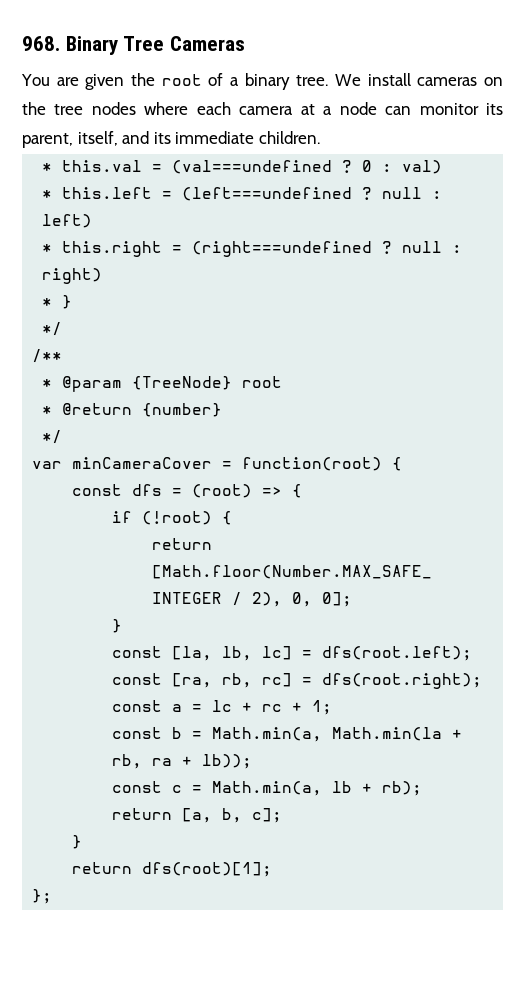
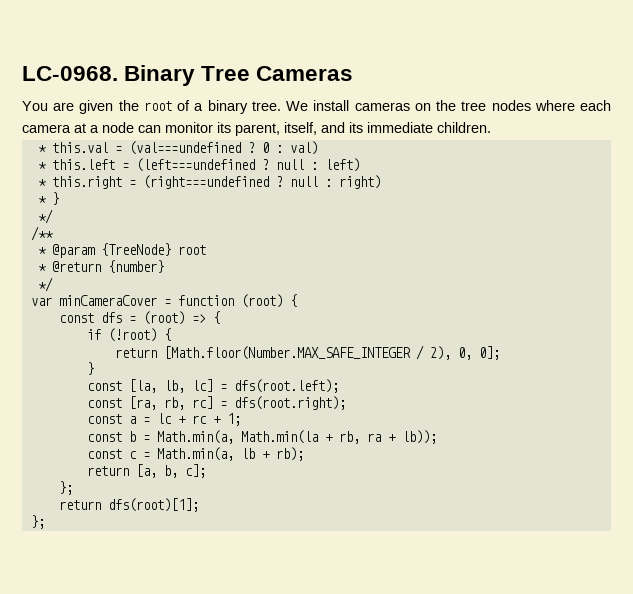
[22,36,60,51] 968. -> [22,66,118,81] LC-0968.
[242,457,383,471] function(root) -> [177,294,283,308] function (root)
[72,835,83,849] } -> [58,481,73,495] };

